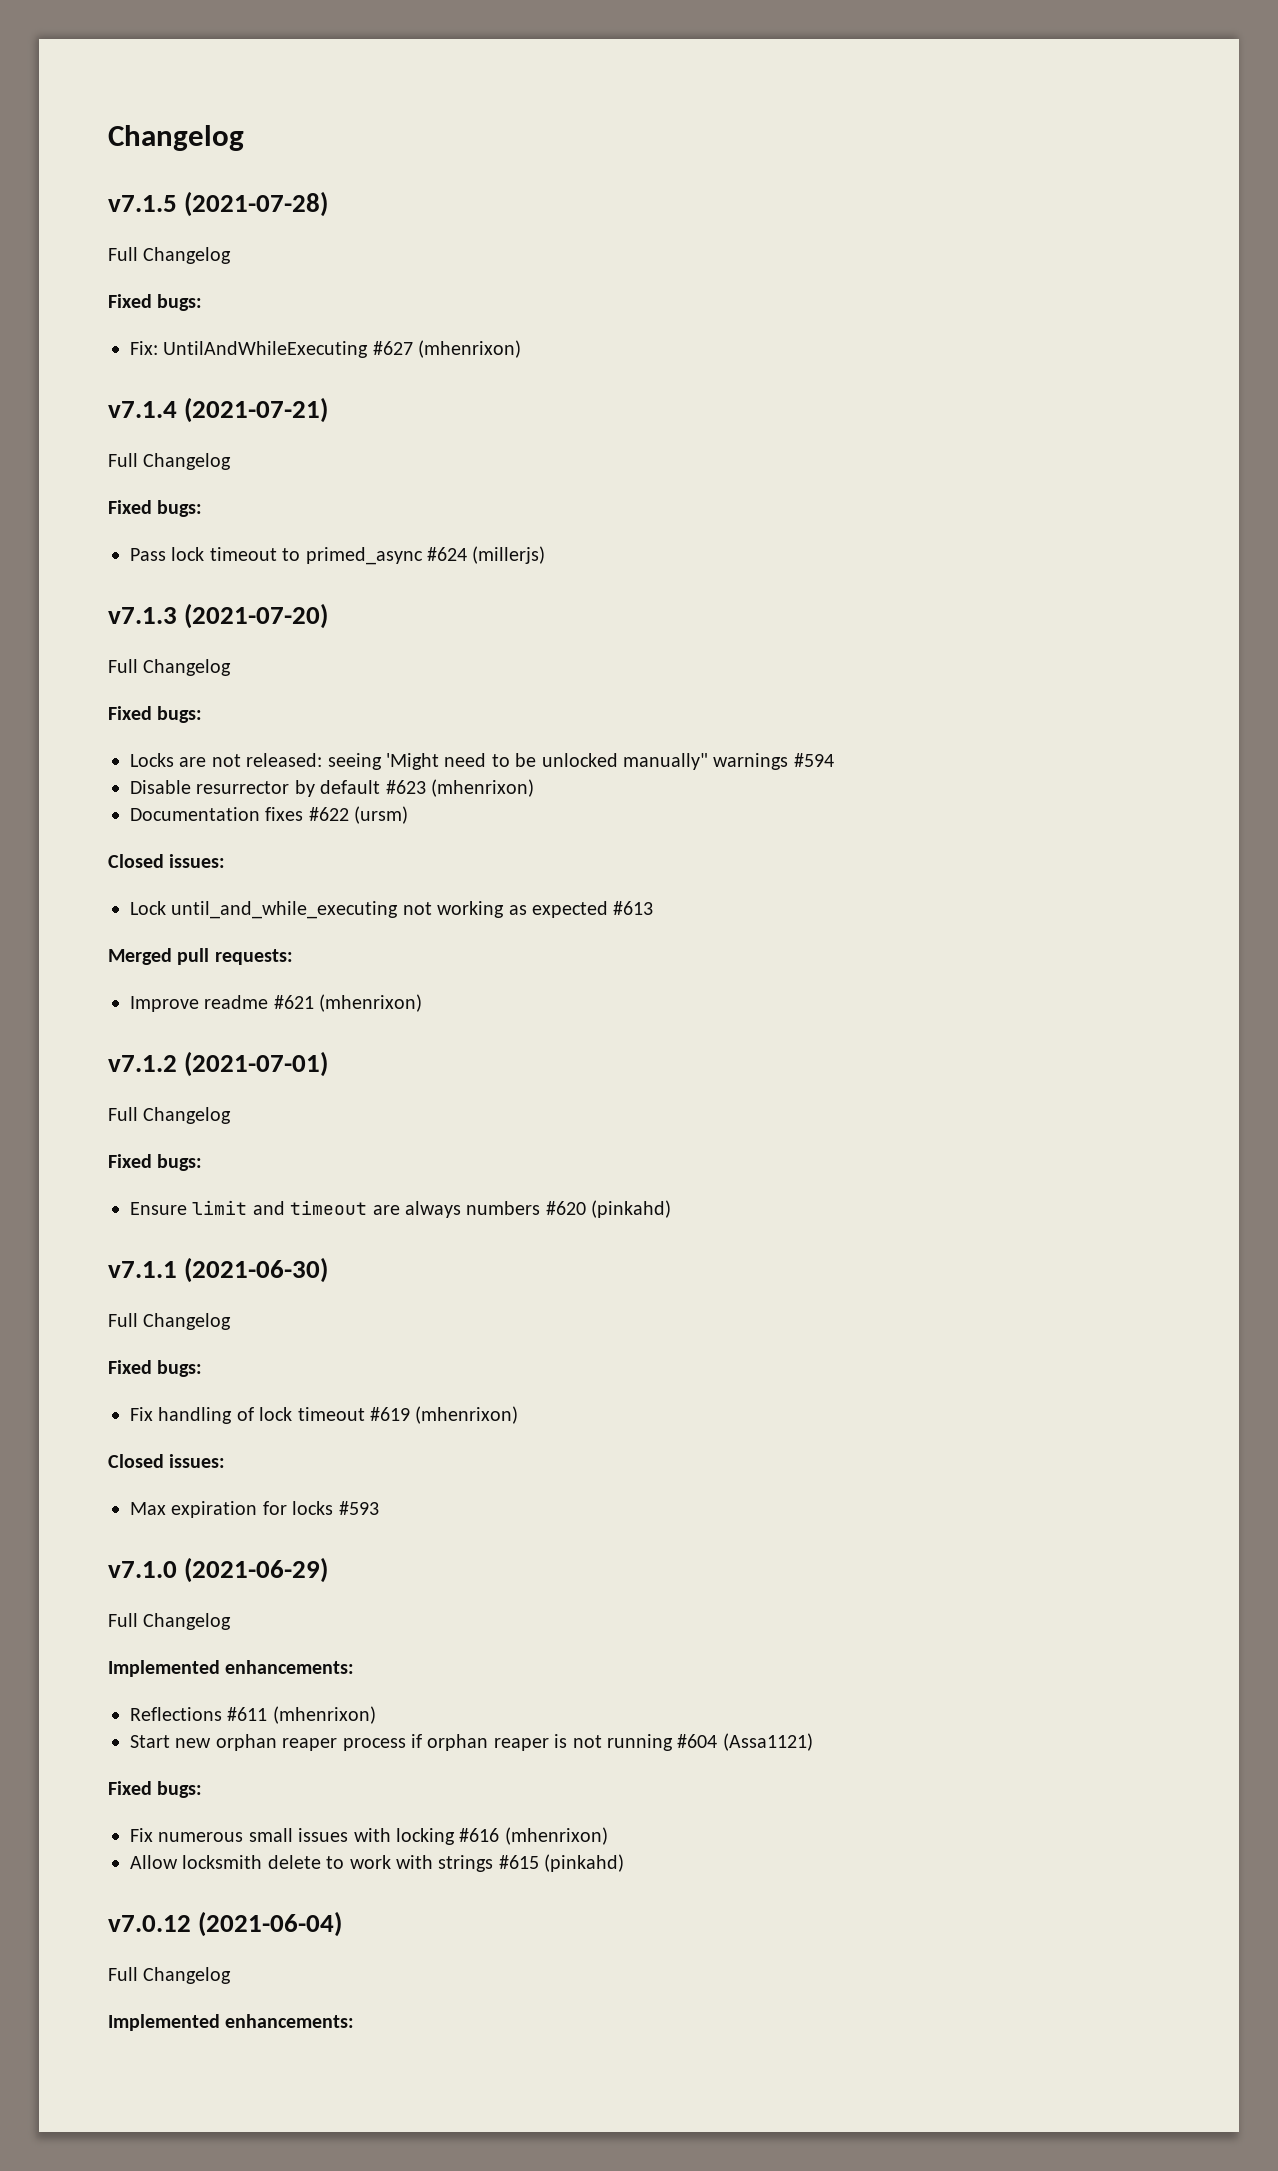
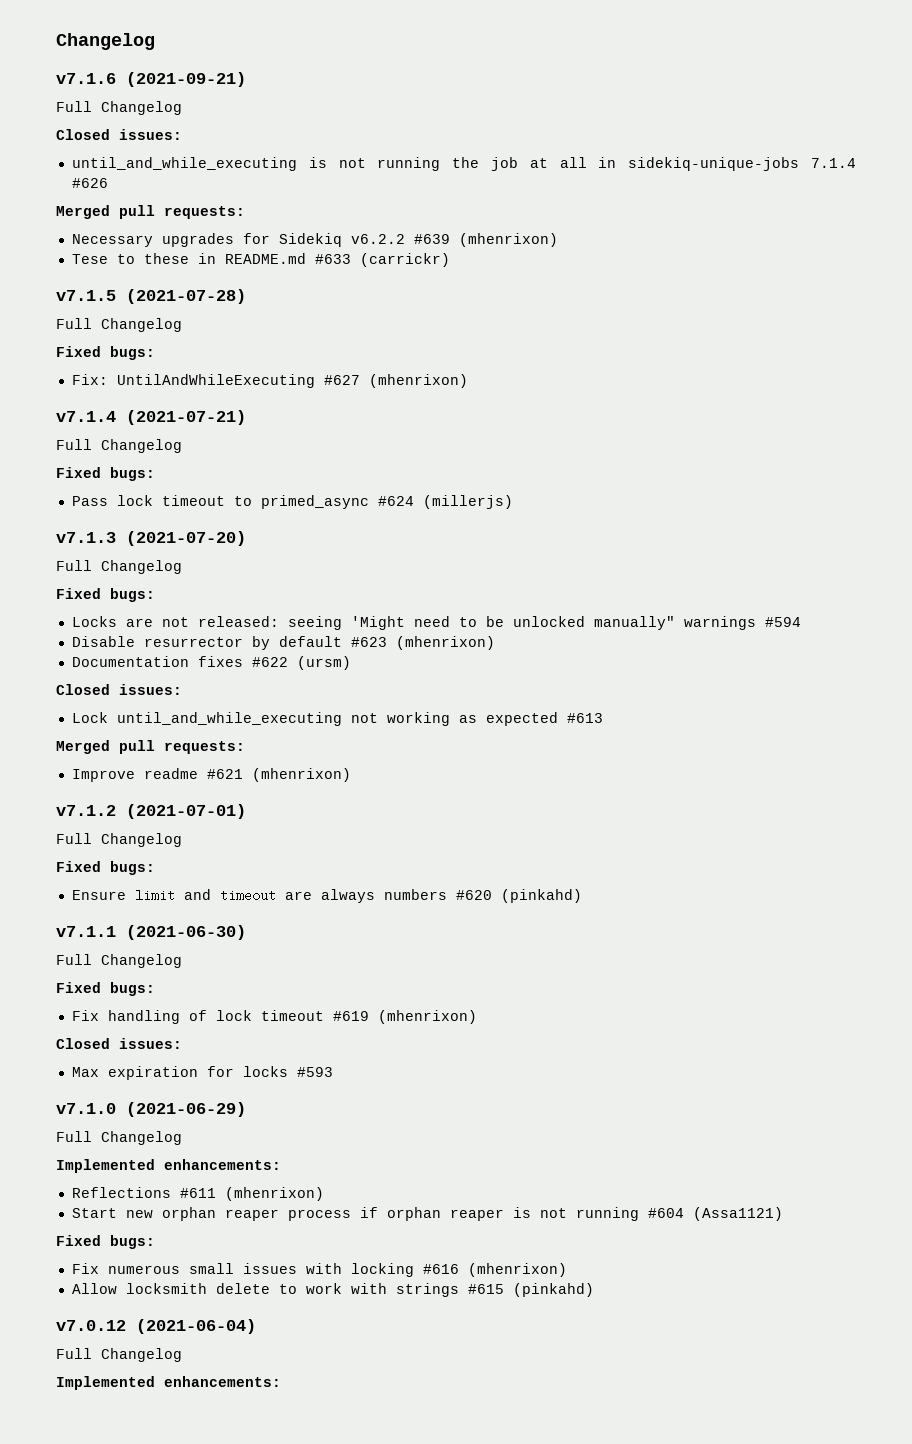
[108,125,244,151] Changelog -> [56,33,155,50] [56,72,246,87] [56,101,182,115] [56,129,182,140] [71,157,856,171] [71,178,108,188] [56,205,245,219] [71,233,558,247] [71,253,450,267] Changelog // v7.1.6 (2021-09-21) // Full Changelog // Closed issues: // until_and_while_executing is not running the job at all in sidekiq-unique-jobs 7.1.4 #626 // Merged pull requests: // Necessary upgrades for Sidekiq v6.2.2 #639 (mhenrixon) // Tese to these in README.md #633 (carrickr)

